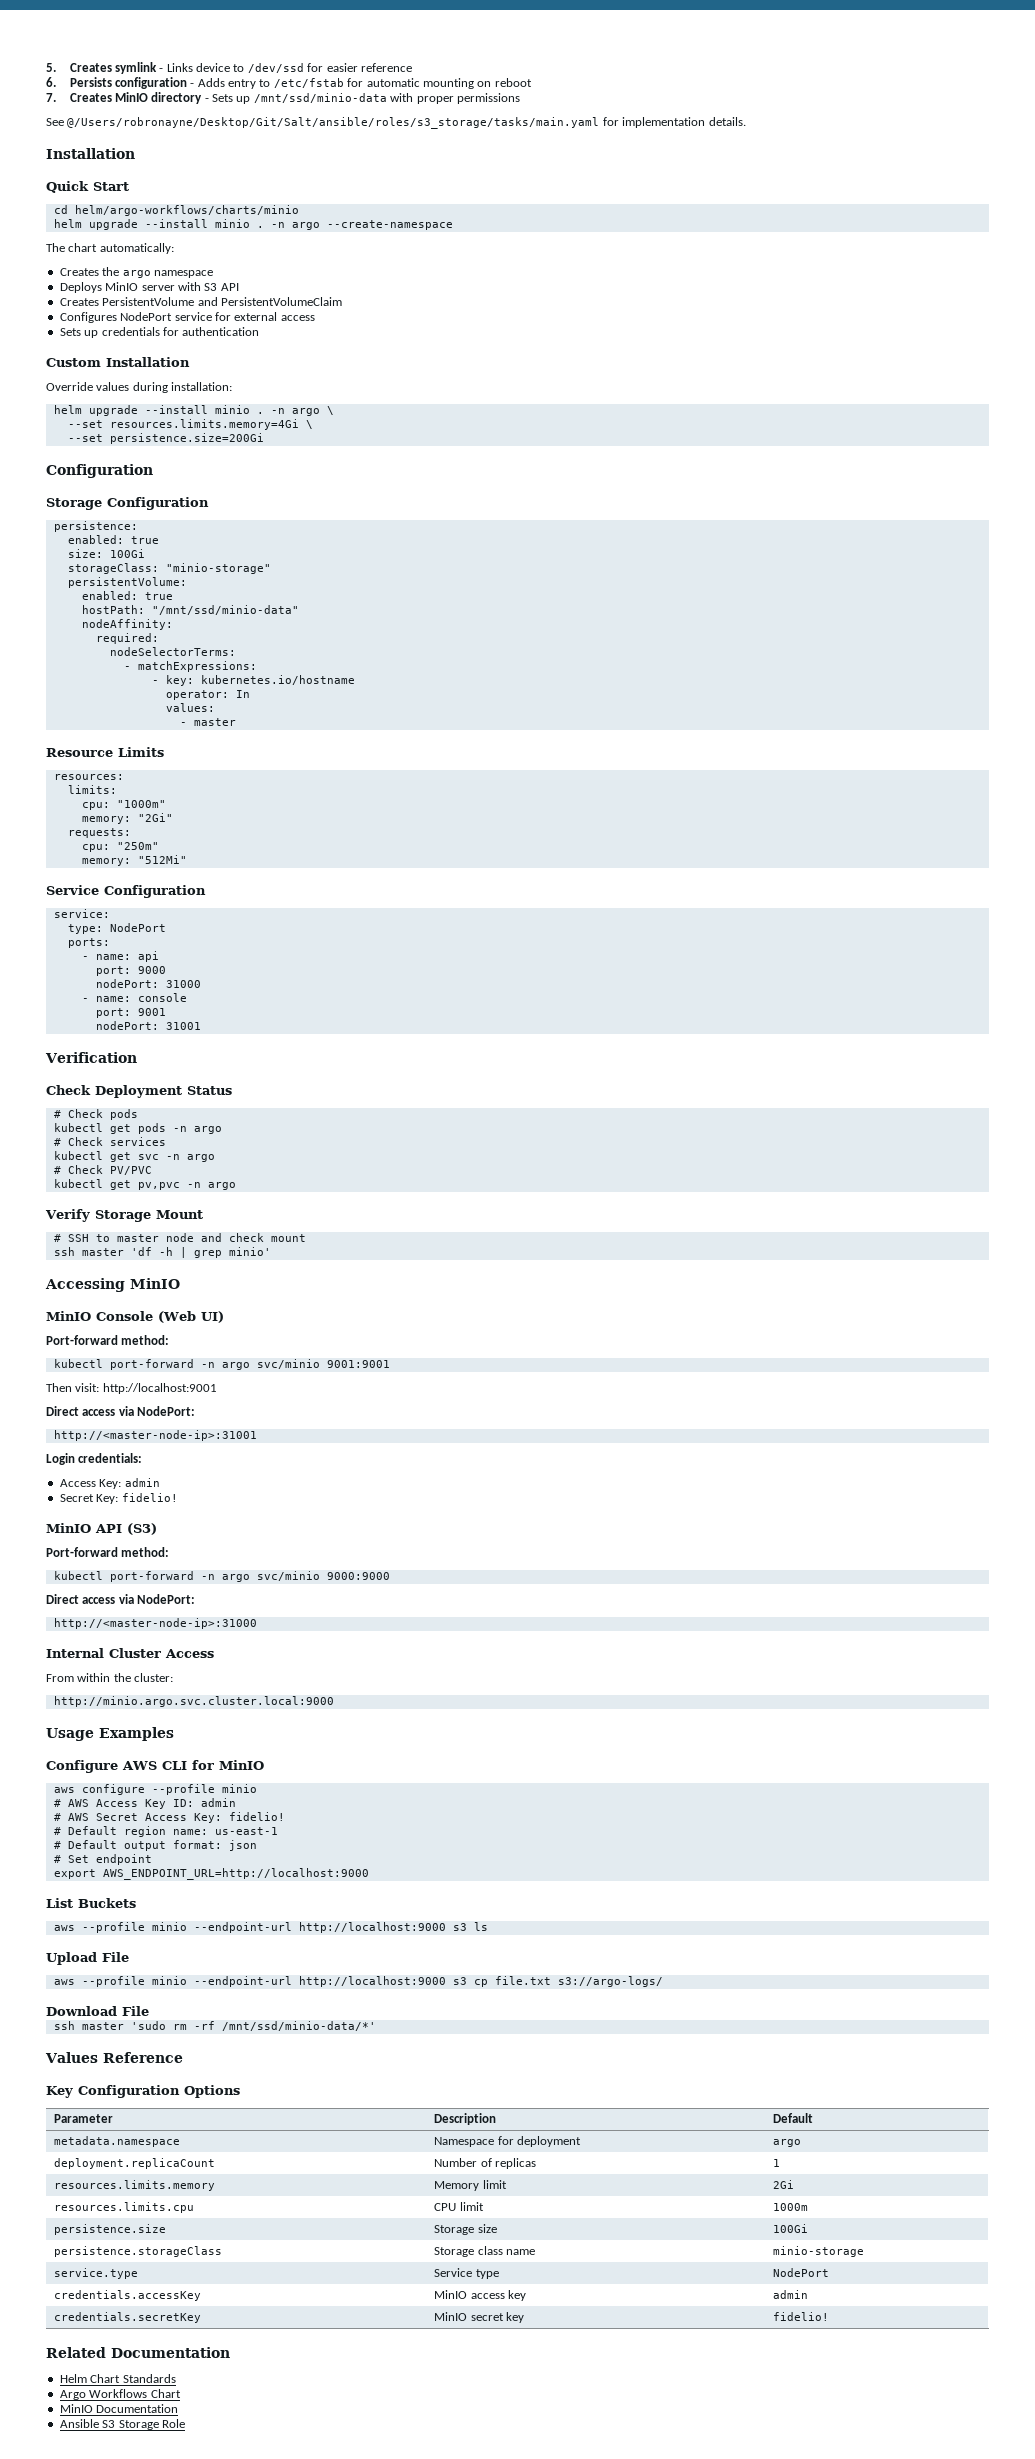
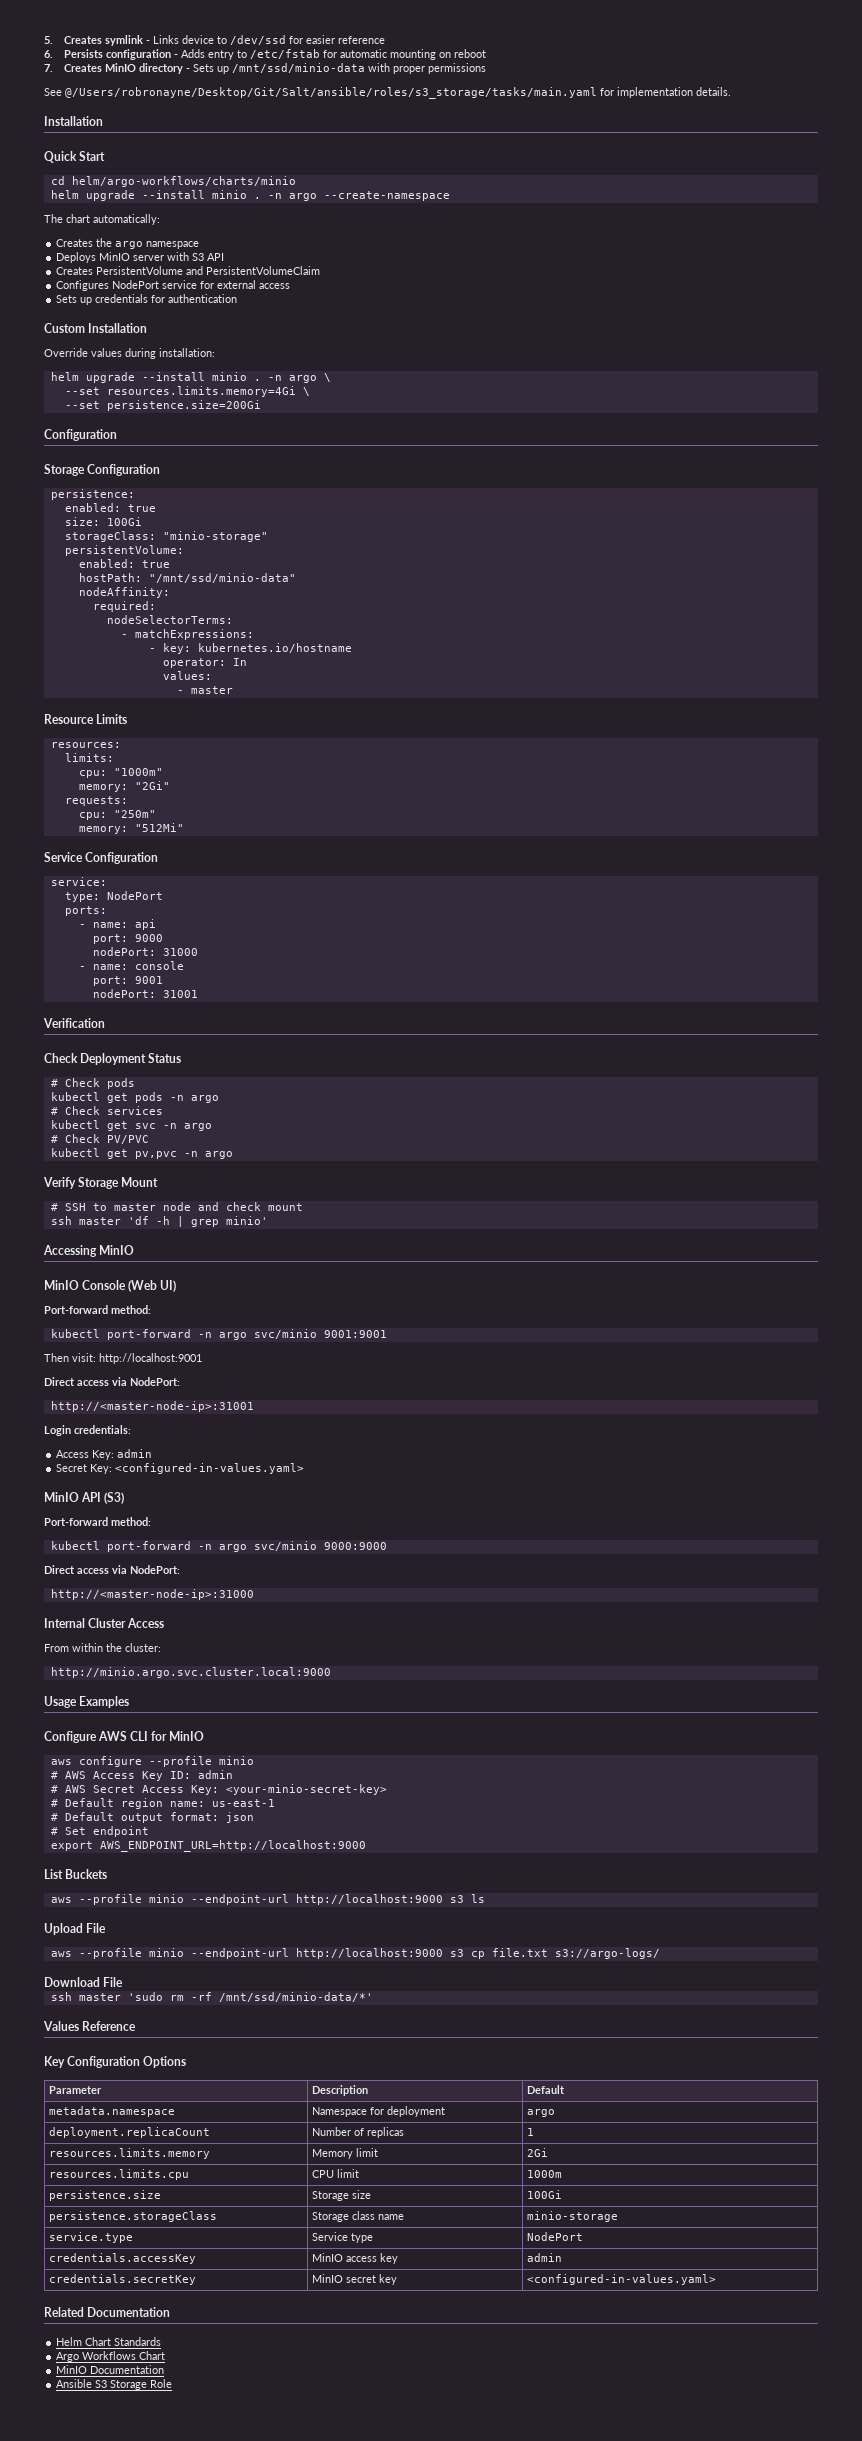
[121,1493,178,1502] fidelio! -> [115,1463,305,1474] <configured-in-values.yaml>
[228,1812,285,1821] fidelio! -> [225,1784,387,1795] <your-minio-secret-key>
[773,2312,830,2321] fidelio! -> [527,2274,717,2285] <configured-in-values.yaml>

